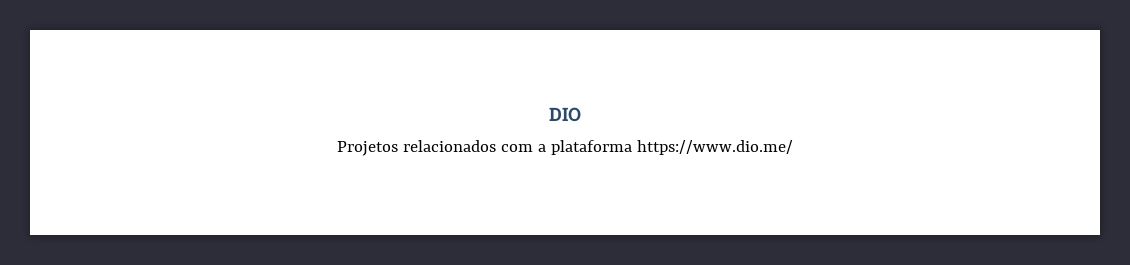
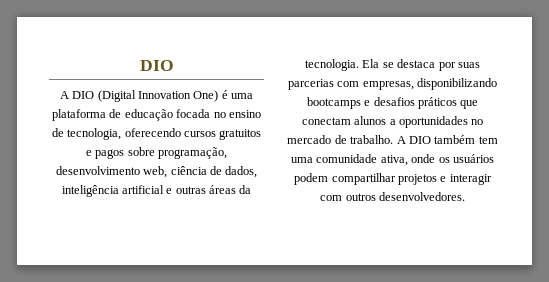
[337,140,793,156] Projetos relacionados com a plataforma https://www.dio.me/ -> [59,90,254,102] [52,109,261,121] [51,128,262,140] [85,147,228,159] [55,166,258,178] [61,185,252,197] [305,59,480,71] [287,78,498,90] [306,97,479,109] [301,116,484,128] [287,135,498,144] [291,154,494,166] [294,173,492,185] [320,192,465,201] A DIO (Digital Innovation One) é uma plataforma de educação focada no ensino de tecnologia, oferecendo cursos gratuitos e pagos sobre programação, desenvolvimento web, ciência de dados, inteligência artificial e outras áreas da tecnologia. Ela se destaca por suas parcerias com empresas, disponibilizando bootcamps e desafios práticos que conectam alunos a oportunidades no mercado de trabalho. A DIO também tem uma comunidade ativa, onde os usuários podem compartilhar projetos e interagir com outros desenvolvedores.

